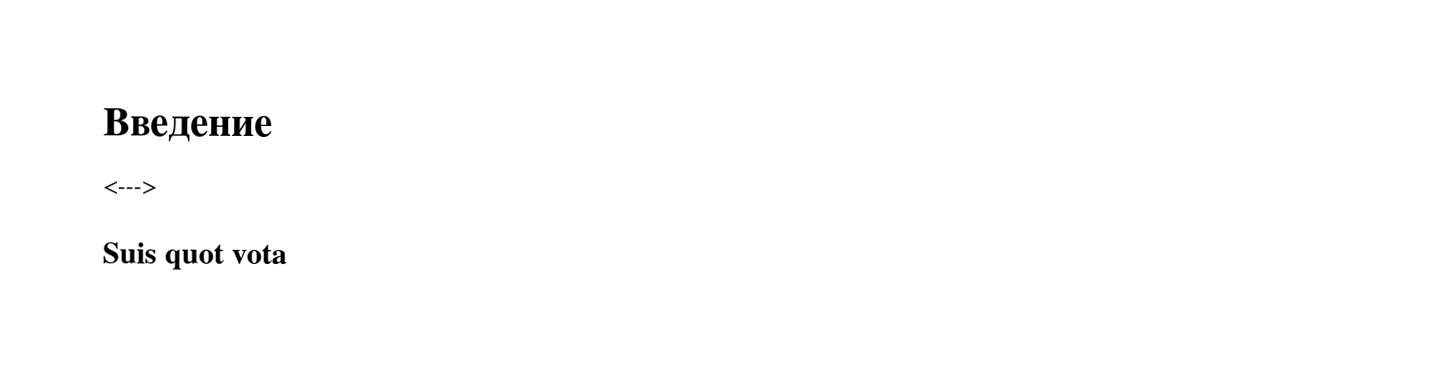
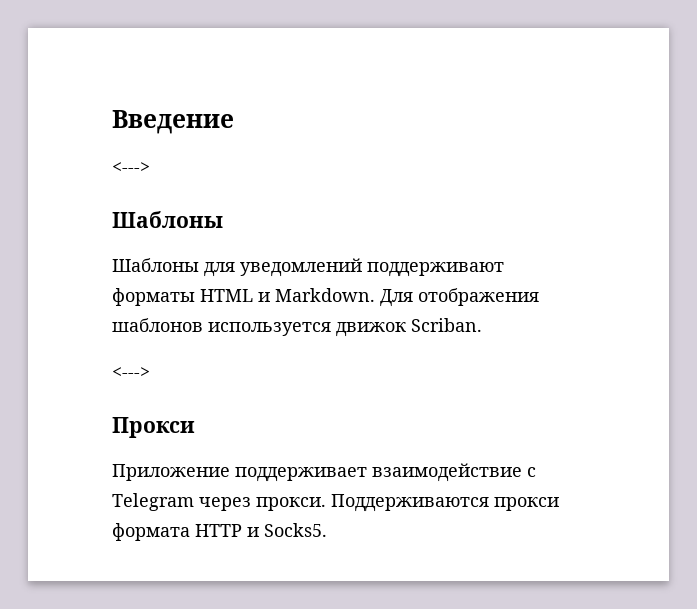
[102,242,288,270] Suis quot vota -> [112,211,223,228] [112,258,504,277] [112,288,539,307] [112,318,482,337] [112,367,150,378] [112,417,195,438] [112,463,536,482] [112,493,559,512] [112,523,327,541] Шаблоны // Шаблоны для уведомлений поддерживают форматы HTML и Markdown. Для отображения шаблонов используется движок Scriban. // <---> // Прокси // Приложение поддерживает взаимодействие с Telegram через прокси. Поддерживаются прокси формата HTTP и Socks5.

